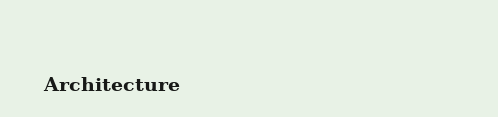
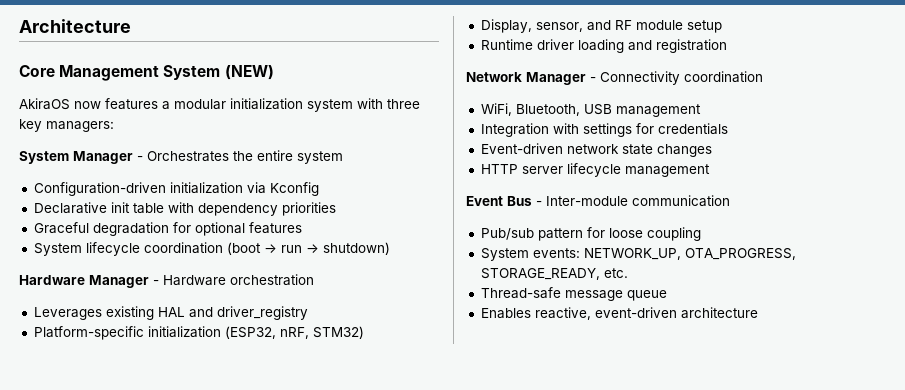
(180, 84) none -> [19,65,274,81] [19,98,420,112] [19,119,114,132] [19,150,343,164] [33,182,319,196] [33,202,336,216] [33,222,302,236] [33,242,390,256] [19,274,314,288] [33,306,308,320] [33,326,364,340] [480,19,722,33] [480,39,727,53] [466,71,763,85] [480,103,701,117] [480,123,728,137] [480,143,712,157] [480,163,710,177] [466,195,730,207] [480,227,701,241] [480,248,796,261] [480,268,628,280] [480,287,667,301] [480,307,758,320] // Core Management System (NEW) // AkiraOS now features a modular initialization system with three key managers: // System Manager - Orchestrates the entire system // Configuration-driven initialization via Kconfig // Declarative init table with dependency priorities // Graceful degradation for optional features // System lifecycle coordination (boot → run → shutdown) // Hardware Manager - Hardware orchestration // Leverages existing HAL and driver_registry // Platform-specific initialization (ESP32, nRF, STM32) // Display, sensor, and RF module setup // Runtime driver loading and registration // Network Manager - Connectivity coordination // WiFi, Bluetooth, USB management // Integration with settings for credentials // Event-driven network state changes // HTTP server lifecycle management // Event Bus - Inter-module communication // Pub/sub pattern for loose coupling // System events: NETWORK_UP, OTA_PROGRESS, STORAGE_READY, etc. // Thread-safe message queue // Enables reactive, event-driven architecture

